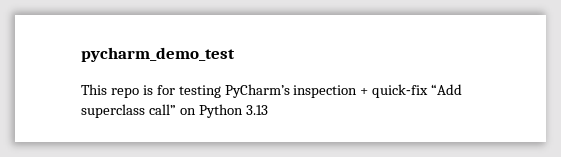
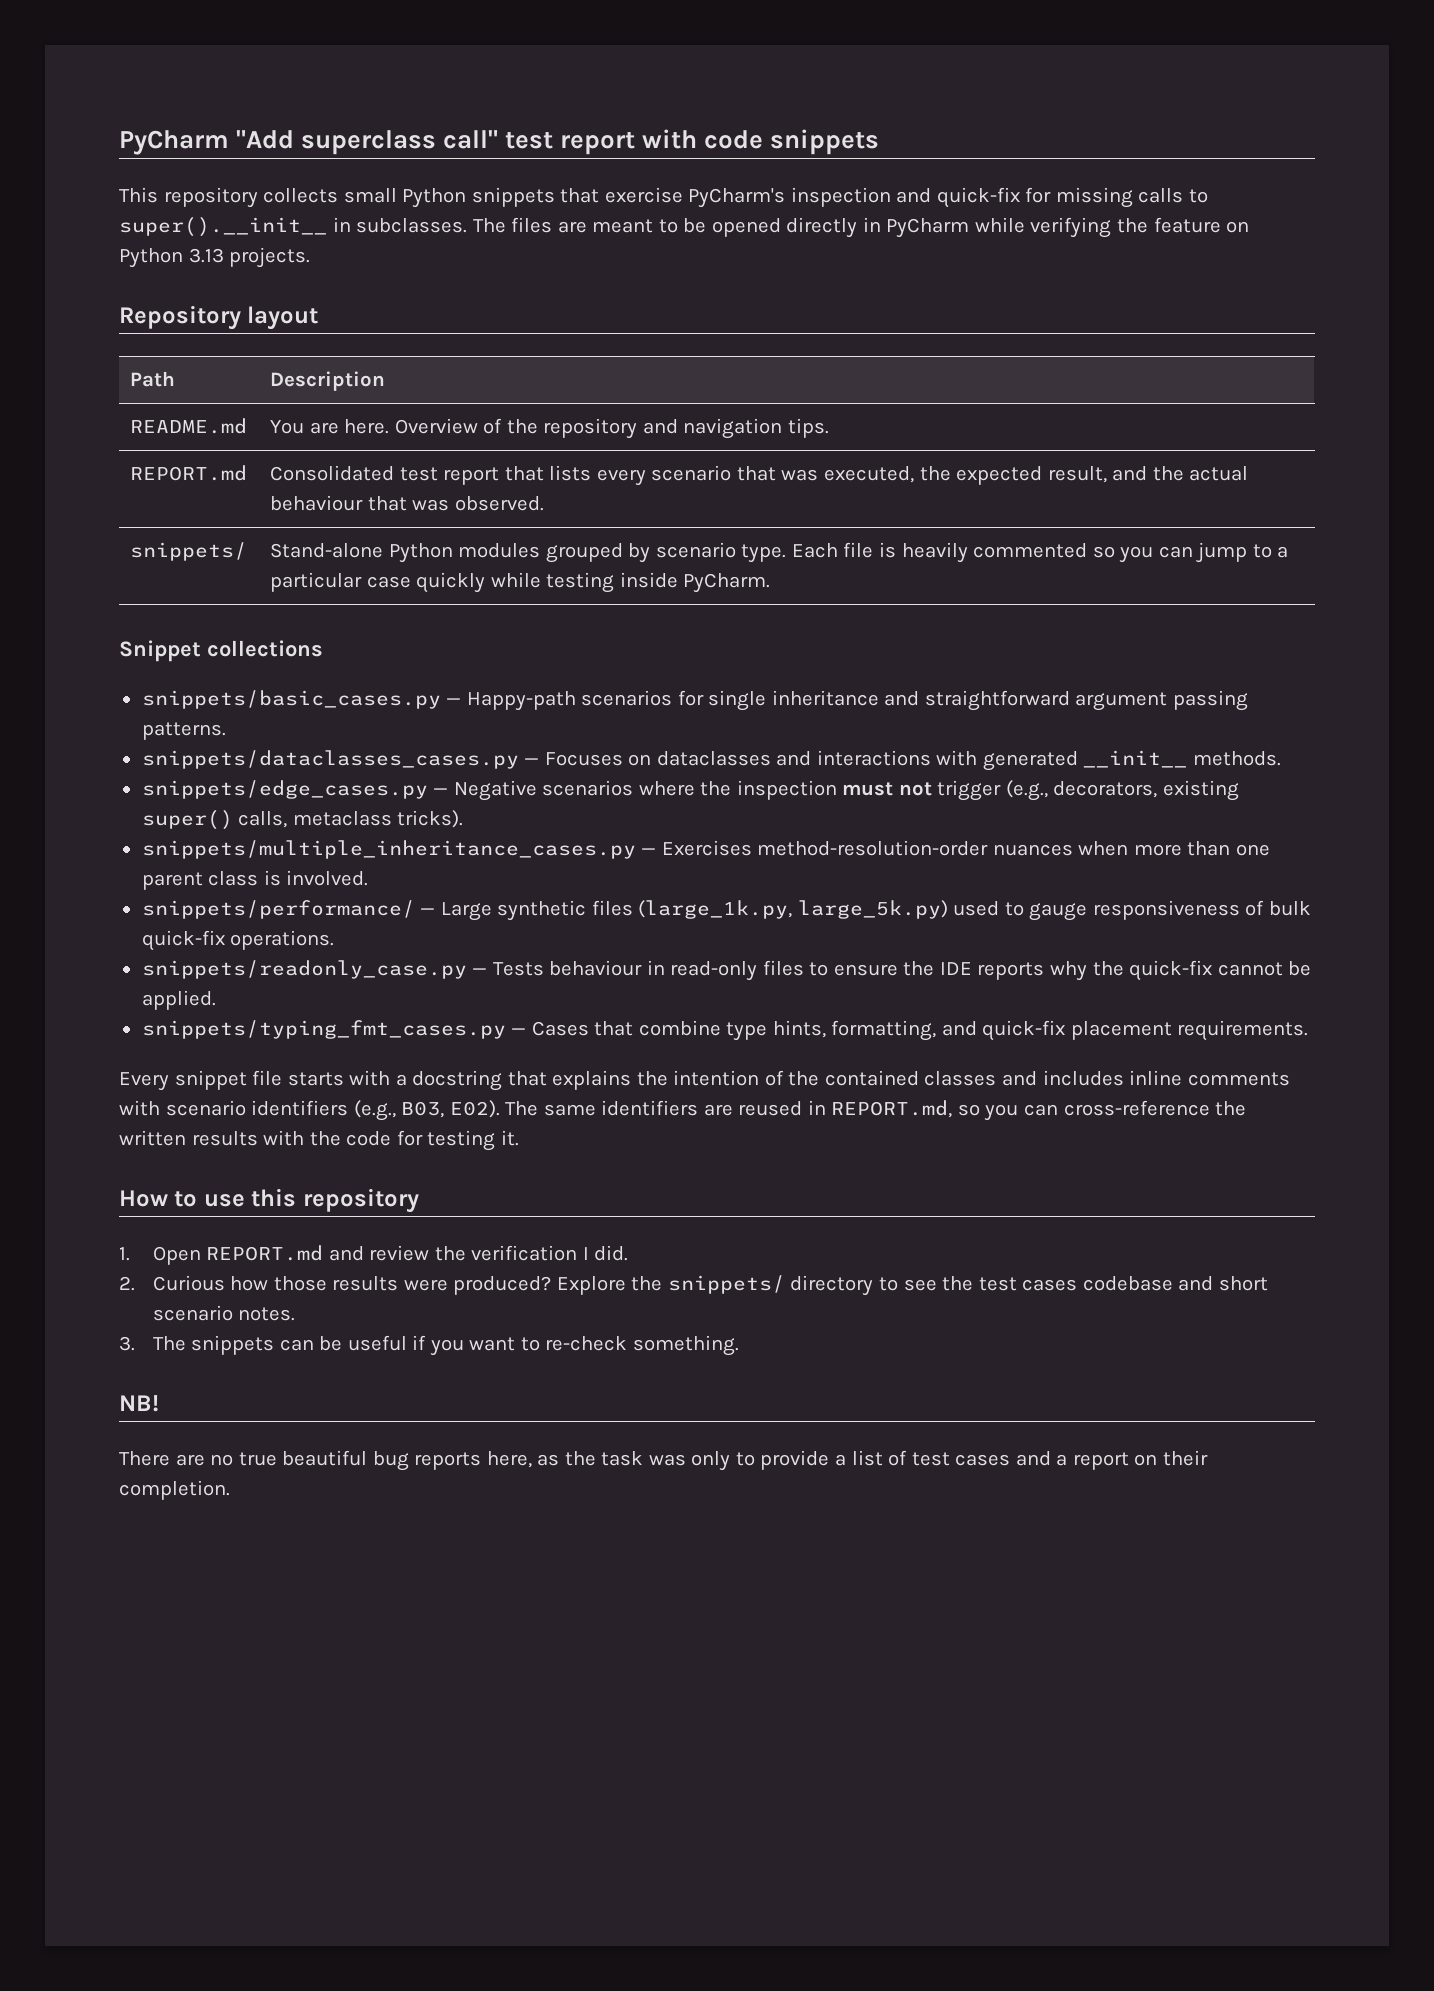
[81,47,235,62] [81,84,463,98] [81,104,268,118] pycharm_demo_test // This repo is for testing PyCharm’s inspection + quick‑fix “Add superclass call” on Python 3.13 -> [119,129,880,155] [119,187,1209,208] [119,217,1250,238] [119,247,311,268] [119,305,319,330] [130,371,176,387] [270,371,386,391] [130,418,248,434] [270,418,830,439] [130,465,248,481] [270,465,1249,486] [270,495,544,511] [130,542,248,561] [270,542,1289,563] [270,572,771,593] [119,640,323,662] [141,690,1248,711] [141,722,226,740] [141,750,1281,771] [141,780,1239,801] [141,810,464,830] [141,840,1270,859] [141,870,369,890] [141,900,1311,921] [141,930,335,951] [141,960,1312,981] [141,990,216,1010] [141,1020,1309,1041] [119,1070,1290,1091] [119,1100,1247,1121] [119,1130,519,1151] [119,1188,419,1213] [119,1245,629,1265] [119,1275,1268,1296] [152,1305,296,1321] [119,1335,739,1356] [119,1395,159,1412] [119,1450,1208,1471] [119,1480,230,1500] PyCharm "Add superclass call" test report with code snippets // This repository collects small Python snippets that exercise PyCharm's inspection and quick-fix for missing calls to super().__init__ in subclasses. The files are meant to be opened directly in PyCharm while verifying the feature on Python 3.13 projects. // Repository layout // Path | Description // README.md | You are here. Overview of the repository and navigation tips. // REPORT.md | Consolidated test report that lists every scenario that was executed, the expected result, and the actual behaviour that was observed. // snippets/ | Stand-alone Python modules grouped by scenario type. Each file is heavily commented so you can jump to a particular case quickly while testing inside PyCharm. // Snippet collections // snippets/basic_cases.py — Happy-path scenarios for single inheritance and straightforward argument passing patterns. // snippets/dataclasses_cases.py — Focuses on dataclasses and interactions with generated __init__ methods. // snippets/edge_cases.py — Negative scenarios where the inspection must not trigger (e.g., decorators, existing super() calls, metaclass tricks). // snippets/multiple_inheritance_cases.py — Exercises method-resolution-order nuances when more than one parent class is involved. // snippets/performance/ — Large synthetic files (large_1k.py, large_5k.py) used to gauge responsiveness of bulk quick-fix operations. // snippets/readonly_case.py — Tests behaviour in read-only files to ensure the IDE reports why the quick-fix cannot be applied. // snippets/typing_fmt_cases.py — Cases that combine type hints, formatting, and quick-fix placement requirements. // Every snippet file starts with a docstring that explains the intention of the contained classes and includes inline comments with scenario identifiers (e.g., B03, E02). The same identifiers are reused in REPORT.md, so you can cross-reference the written results with the code for testing it. // How to use this repository // 1. Open REPORT.md and review the verification I did. // 2. Curious how those results were produced? Explore the snippets/ directory to see the test cases codebase and short scenario notes. // 3. The snippets can be useful if you want to re-check something. // NB! // There are no true beautiful bug reports here, as the task was only to provide a list of test cases and a report on their completion.

